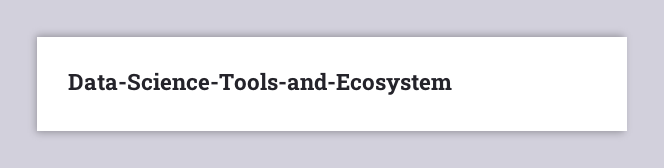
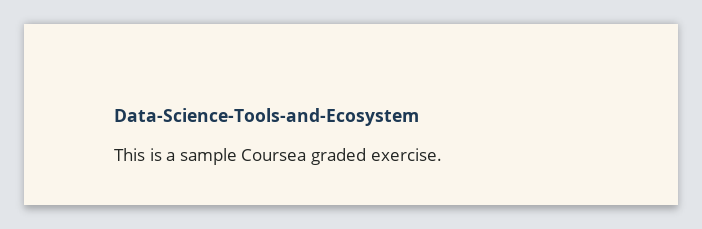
(452, 83) none -> [114,148,442,165] // This is a sample Coursea graded exercise.

